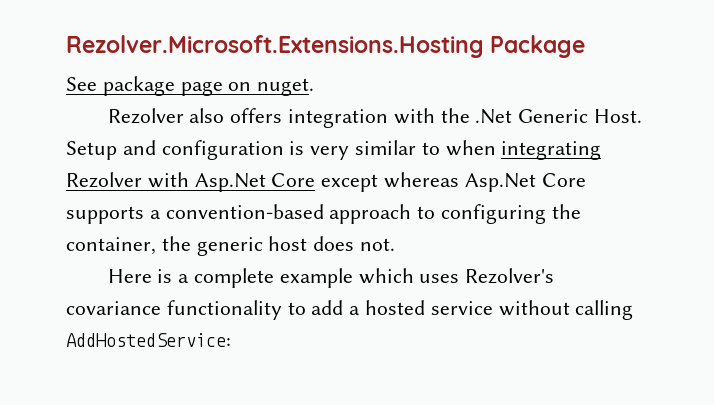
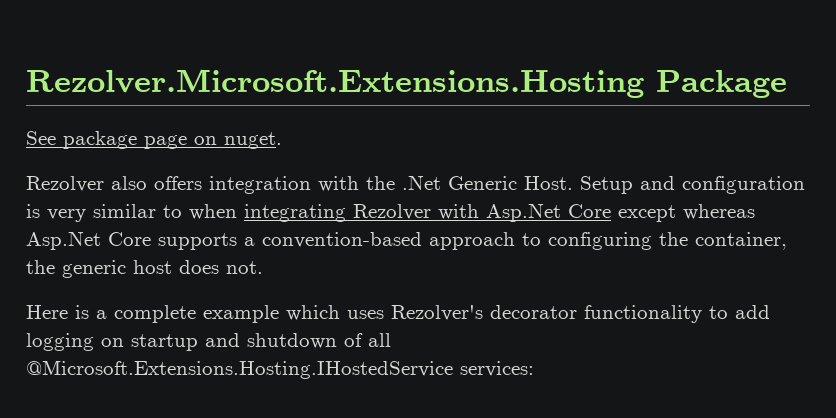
[66,301,161,315] covariance -> [490,305,577,319] decorator
[349,300,634,320] [66,333,231,347] a hosted service without calling AddHostedService: -> [26,333,391,351] [26,360,534,379] logging on startup and shutdown of all @Microsoft.Extensions.Hosting.IHostedService services:

